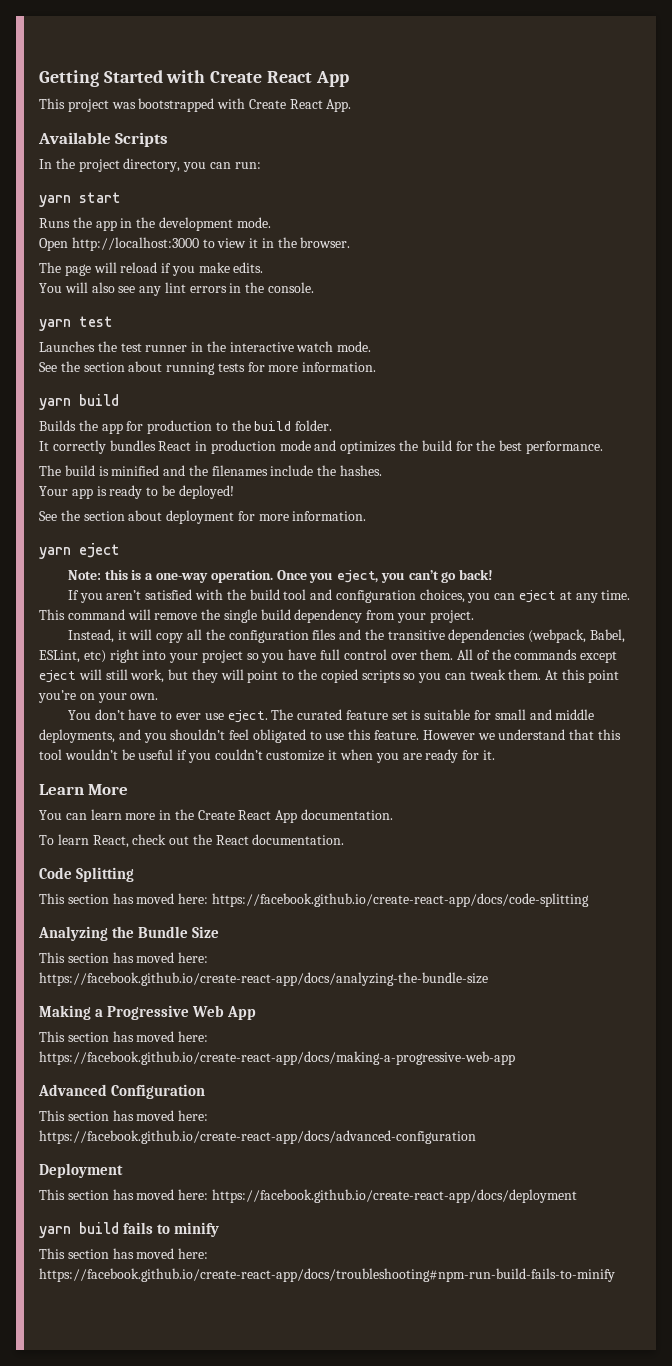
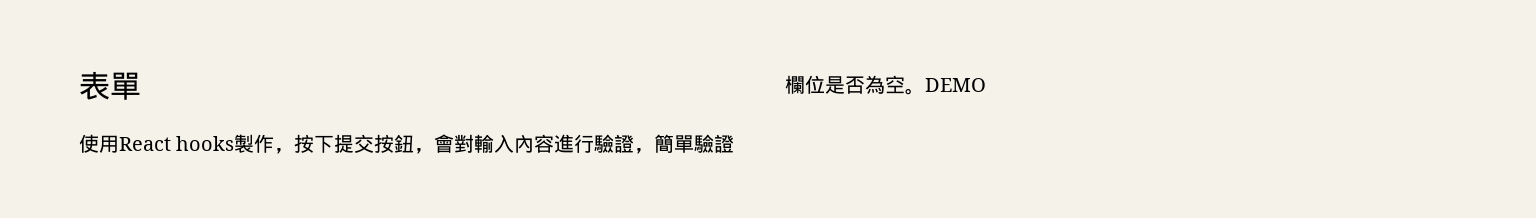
[39,70,349,87] [39,98,352,112] [38,132,169,147] [39,158,261,172] [39,192,121,207] [39,217,271,231] [39,237,351,251] [39,262,264,276] [39,282,315,296] [39,316,113,331] [39,341,372,352] [39,361,377,375] [39,394,119,410] [39,420,333,434] [39,440,603,454] [39,465,383,476] [39,485,234,499] [39,510,367,524] [39,543,120,559] [67,569,494,583] [67,589,631,603] [39,609,474,623] [67,629,625,643] [39,649,618,663] [39,669,619,683] [38,690,159,703] [67,709,595,723] [39,729,621,743] [39,749,495,763] [39,784,129,795] [39,809,394,823] [39,834,345,848] [39,867,135,882] [39,893,589,907] [38,926,220,941] [39,952,209,963] [39,972,488,986] [39,1005,257,1020] [39,1031,209,1042] [39,1051,515,1065] [38,1084,206,1099] [39,1110,209,1121] [39,1130,476,1144] [39,1163,123,1178] [39,1189,577,1203] [39,1222,220,1238] [39,1248,209,1259] [39,1268,615,1282] Getting Started with Create React App // This project was bootstrapped with Create React App. // Available Scripts // In the project directory, you can run: // yarn start // Runs the app in the development mode. // Open http://localhost:3000 to view it in the browser. // The page will reload if you make edits. // You will also see any lint errors in the console. // yarn test // Launches the test runner in the interactive watch mode. // See the section about running tests for more information. // yarn build // Builds the app for production to the build folder. // It correctly bundles React in production mode and optimizes the build for the best performance. // The build is minified and the filenames include the hashes. // Your app is ready to be deployed! // See the section about deployment for more information. // yarn eject // Note: this is a one-way operation. Once you eject, you can’t go back! // If you aren’t satisfied with the build tool and configuration choices, you can eject at any time. This command will remove the single build dependency from your project. // Instead, it will copy all the configuration files and the transitive dependencies (webpack, Babel, ESLint, etc) right into your project so you have full control over them. All of the commands except eject will still work, but they will point to the copied scripts so you can tweak them. At this point you’re on your own. // You don’t have to ever use eject. The curated feature set is suitable for small and middle deployments, and you shouldn’t feel obligated to use this feature. However we understand that this tool wouldn’t be useful if you couldn’t customize it when you are ready for it. // Learn More // You can learn more in the Create React App documentation. // To learn React, check out the React documentation. // Code Splitting // This section has moved here: https://facebook.github.io/create-react-app/docs/code-splitting // Analyzing the Bundle Size // This section has moved here: https://facebook.github.io/create-react-app/docs/analyzing-the-bundle-size // Making a Progressive Web App // This section has moved here: https://facebook.github.io/create-react-app/docs/making-a-progressive-web-app // Advanced Configuration // This section has moved here: https://facebook.github.io/create-react-app/docs/advanced-configuration // Deployment // This section has moved here: https://facebook.github.io/create-react-app/docs/deployment // yarn build fails to minify // This section has moved here: https://facebook.github.io/create-react-app/docs/troubleshooting#npm-run-build-fails-to-minify -> [79,71,141,100] [79,134,735,154] [785,75,986,95] 表單 // 使用React hooks製作，按下提交按鈕，會對輸入內容進行驗證，簡單驗證欄位是否為空。DEMO

